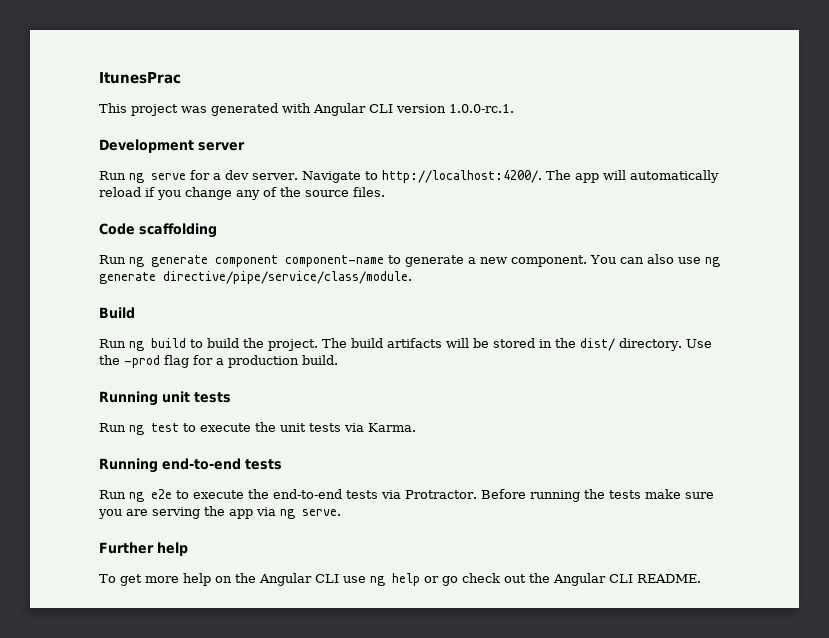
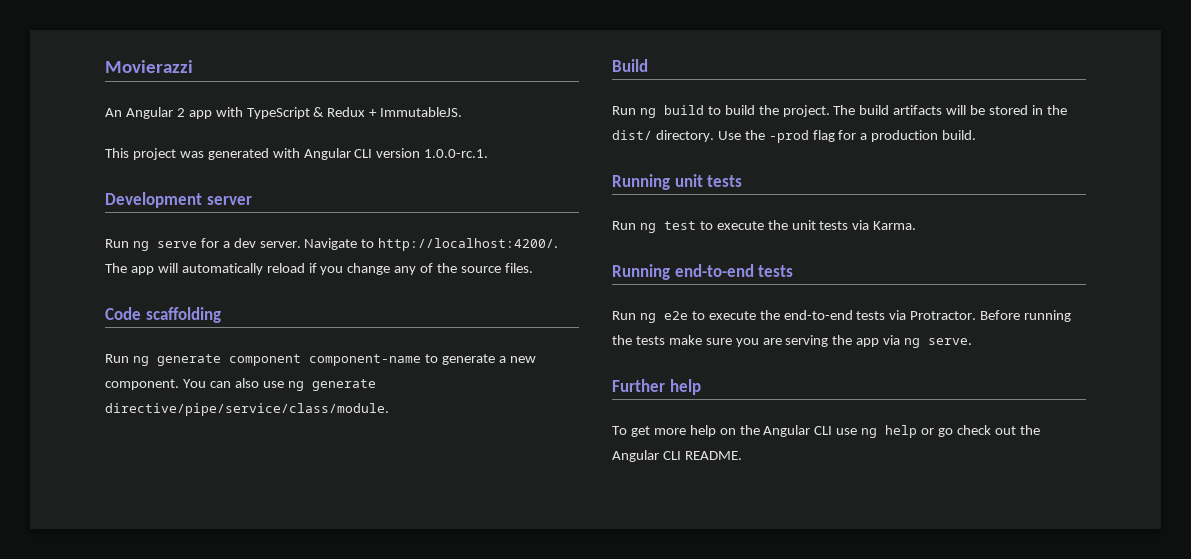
[99,72,181,84] ItunesPrac -> [105,60,193,73] [105,107,463,119] Movierazzi // An Angular 2 app with TypeScript & Redux + ImmutableJS.

